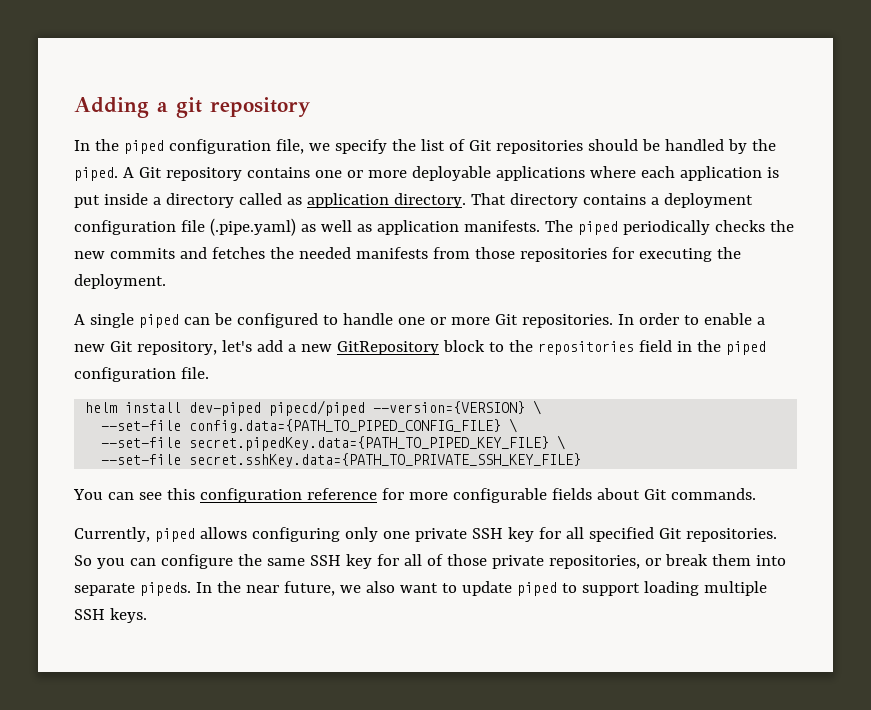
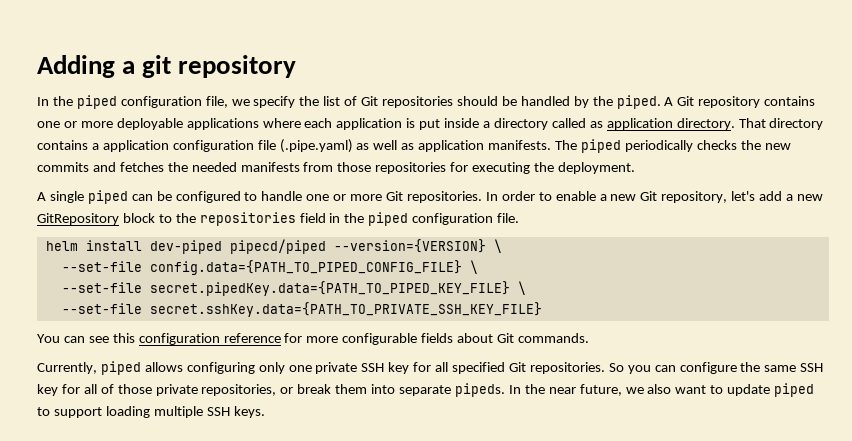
[663,193,753,208] deployment -> [102,140,169,152] application

